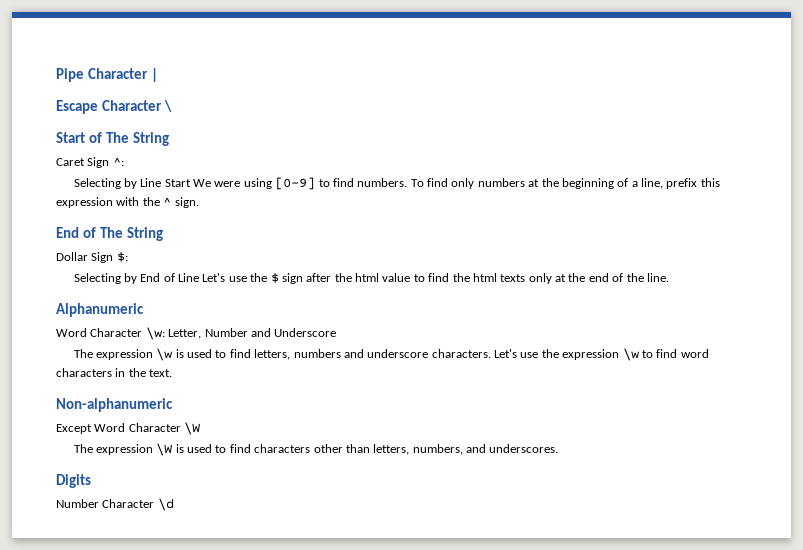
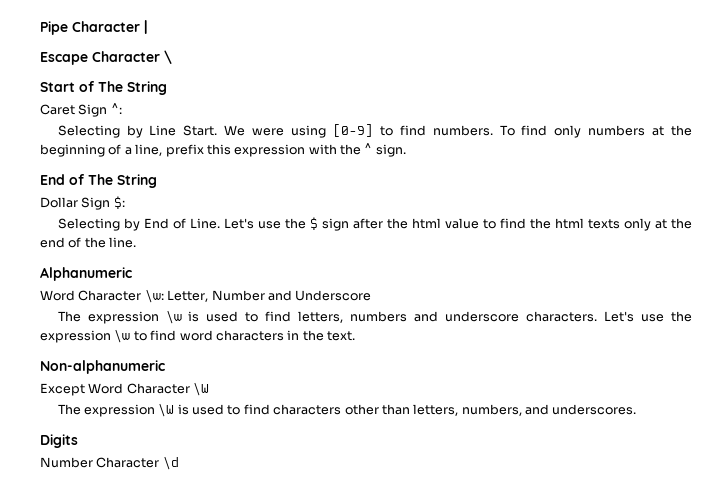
[164,179,191,187] Start -> [183,125,218,136] Start.
[178,273,200,282] Line -> [189,218,220,229] Line.

